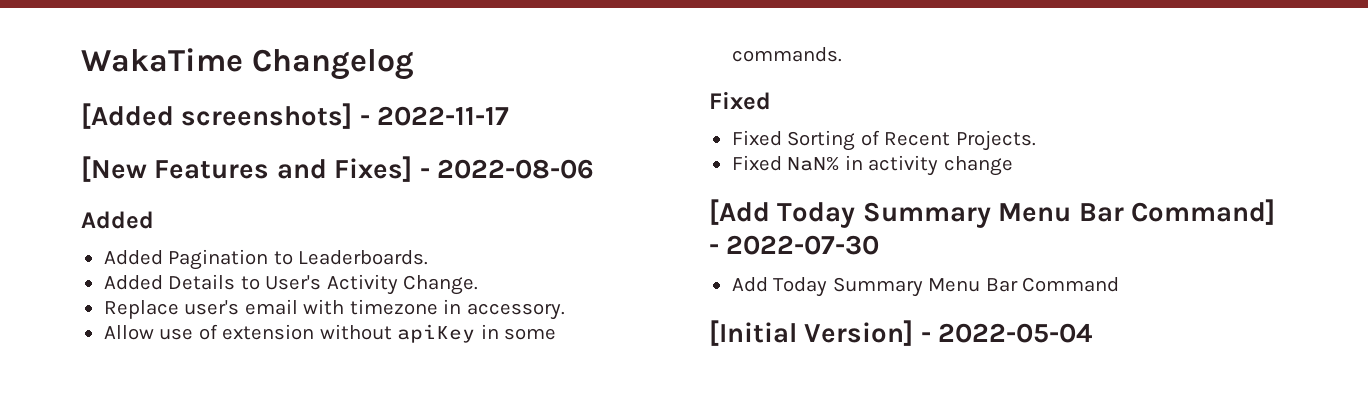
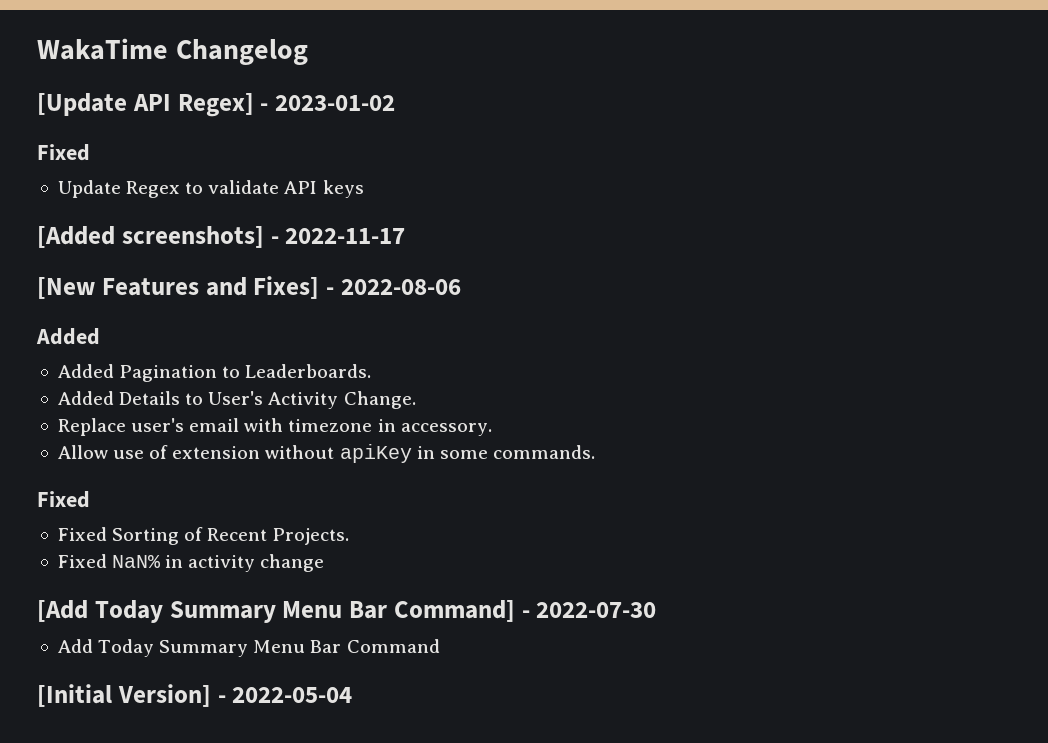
(414, 64) none -> [37,93,395,117] [37,144,90,161] [57,180,364,198] // [Update API Regex] - 2023-01-02 // Fixed // Update Regex to validate API keys

